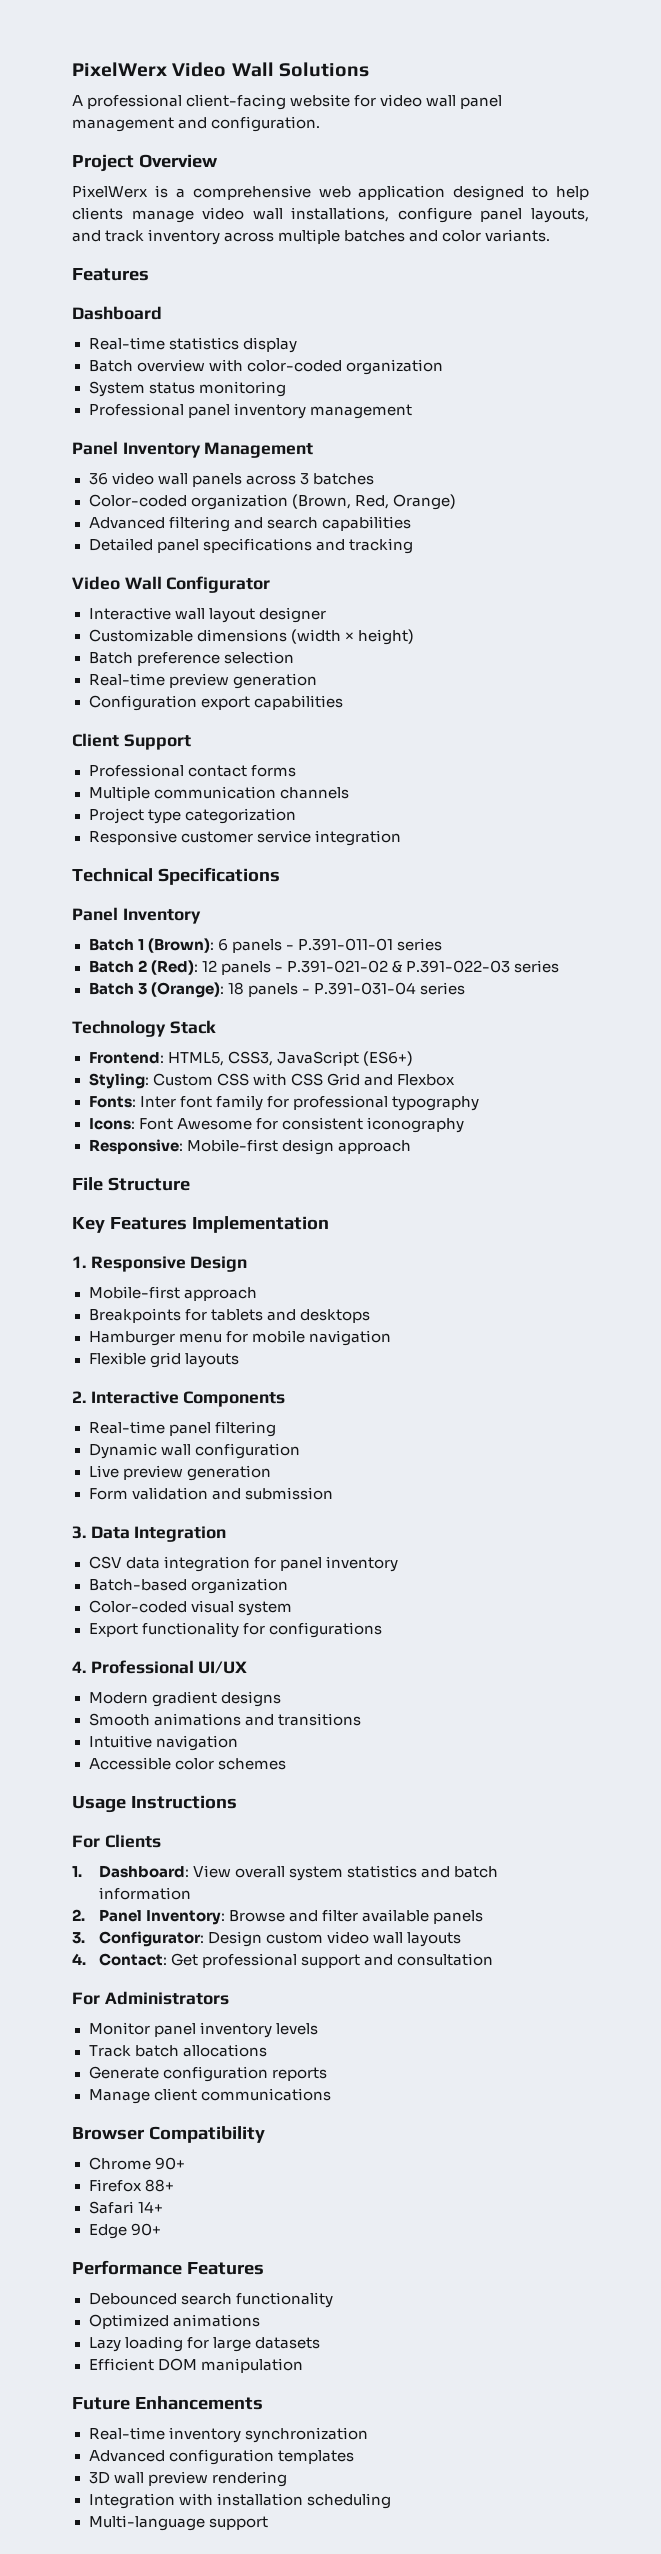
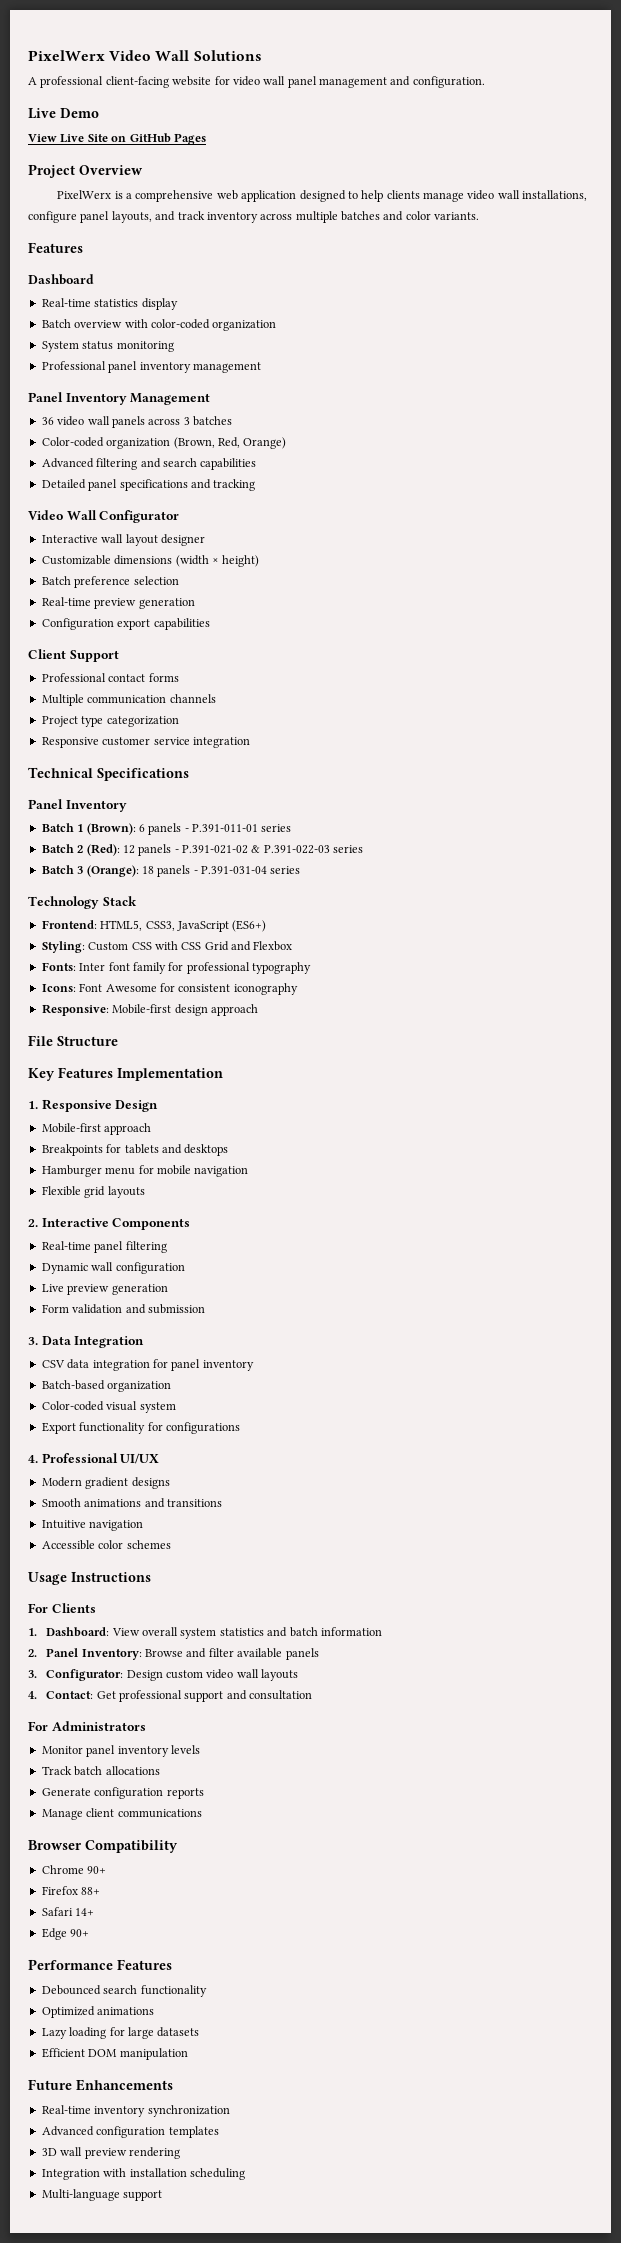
(321, 124) none -> [28,108,99,119] [28,133,206,145] // Live Demo // View Live Site on GitHub Pages

